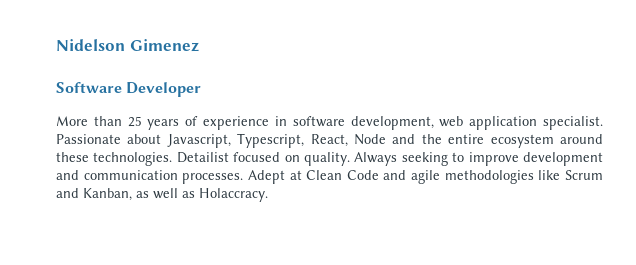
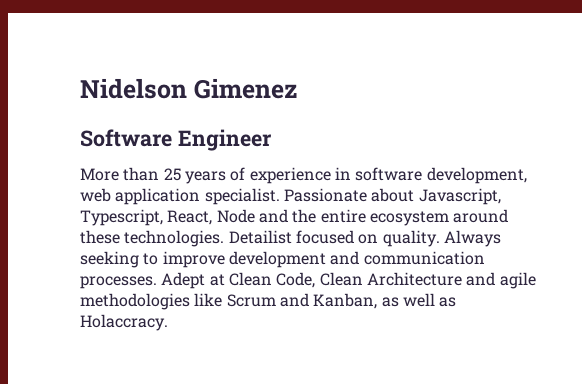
[126,82,202,97] Developer -> [177,129,272,151] Engineer
[346,170,379,180] Code -> [276,272,462,288] Code, Clean Architecture

